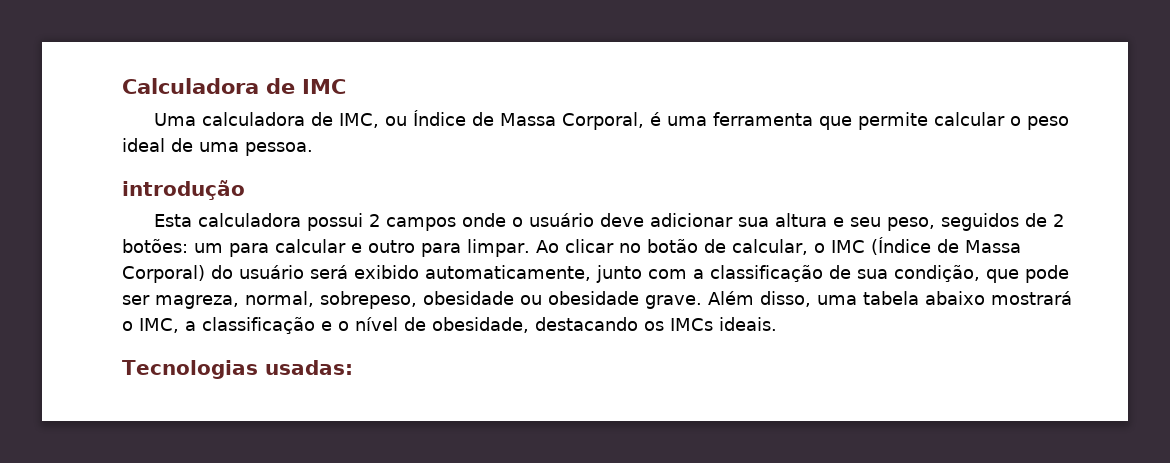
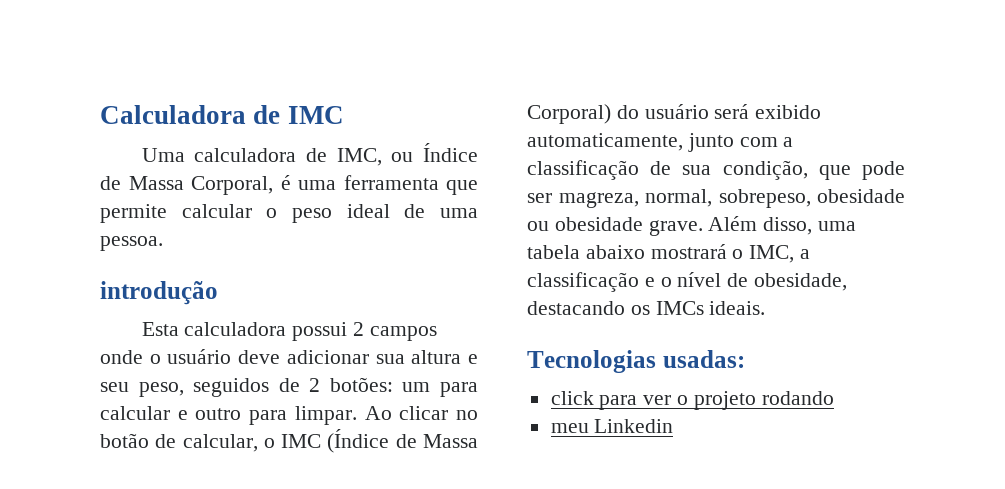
(353, 367) none -> [550,391,834,410] [550,419,674,433] // click para ver o projeto rodando // meu Linkedin

